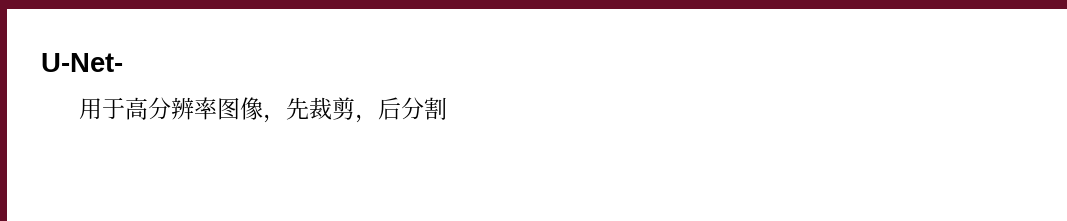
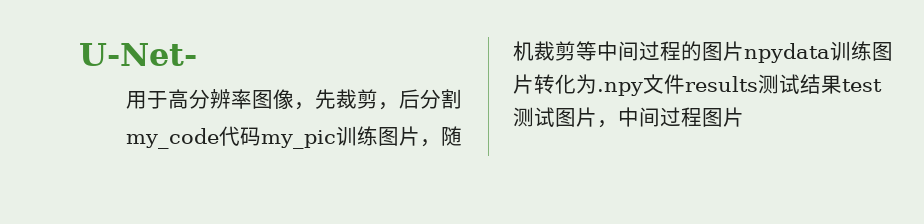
(447, 108) none -> [125,126,462,149] [513,41,893,63] [513,74,882,96] [513,107,744,128] // my_code代码my_pic训练图片，随机裁剪等中间过程的图片npydata训练图片转化为.npy文件results测试结果test测试图片，中间过程图片

